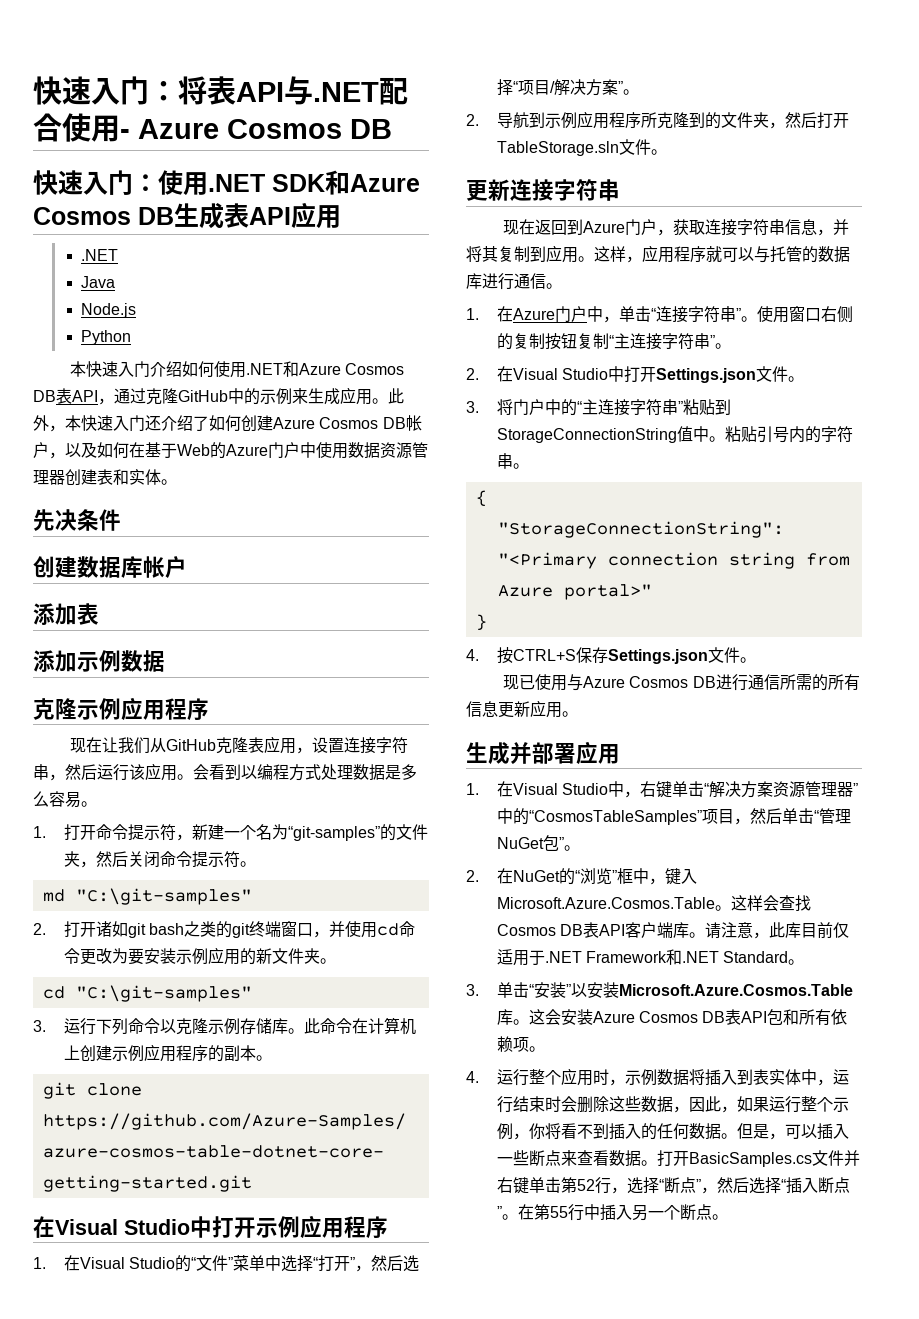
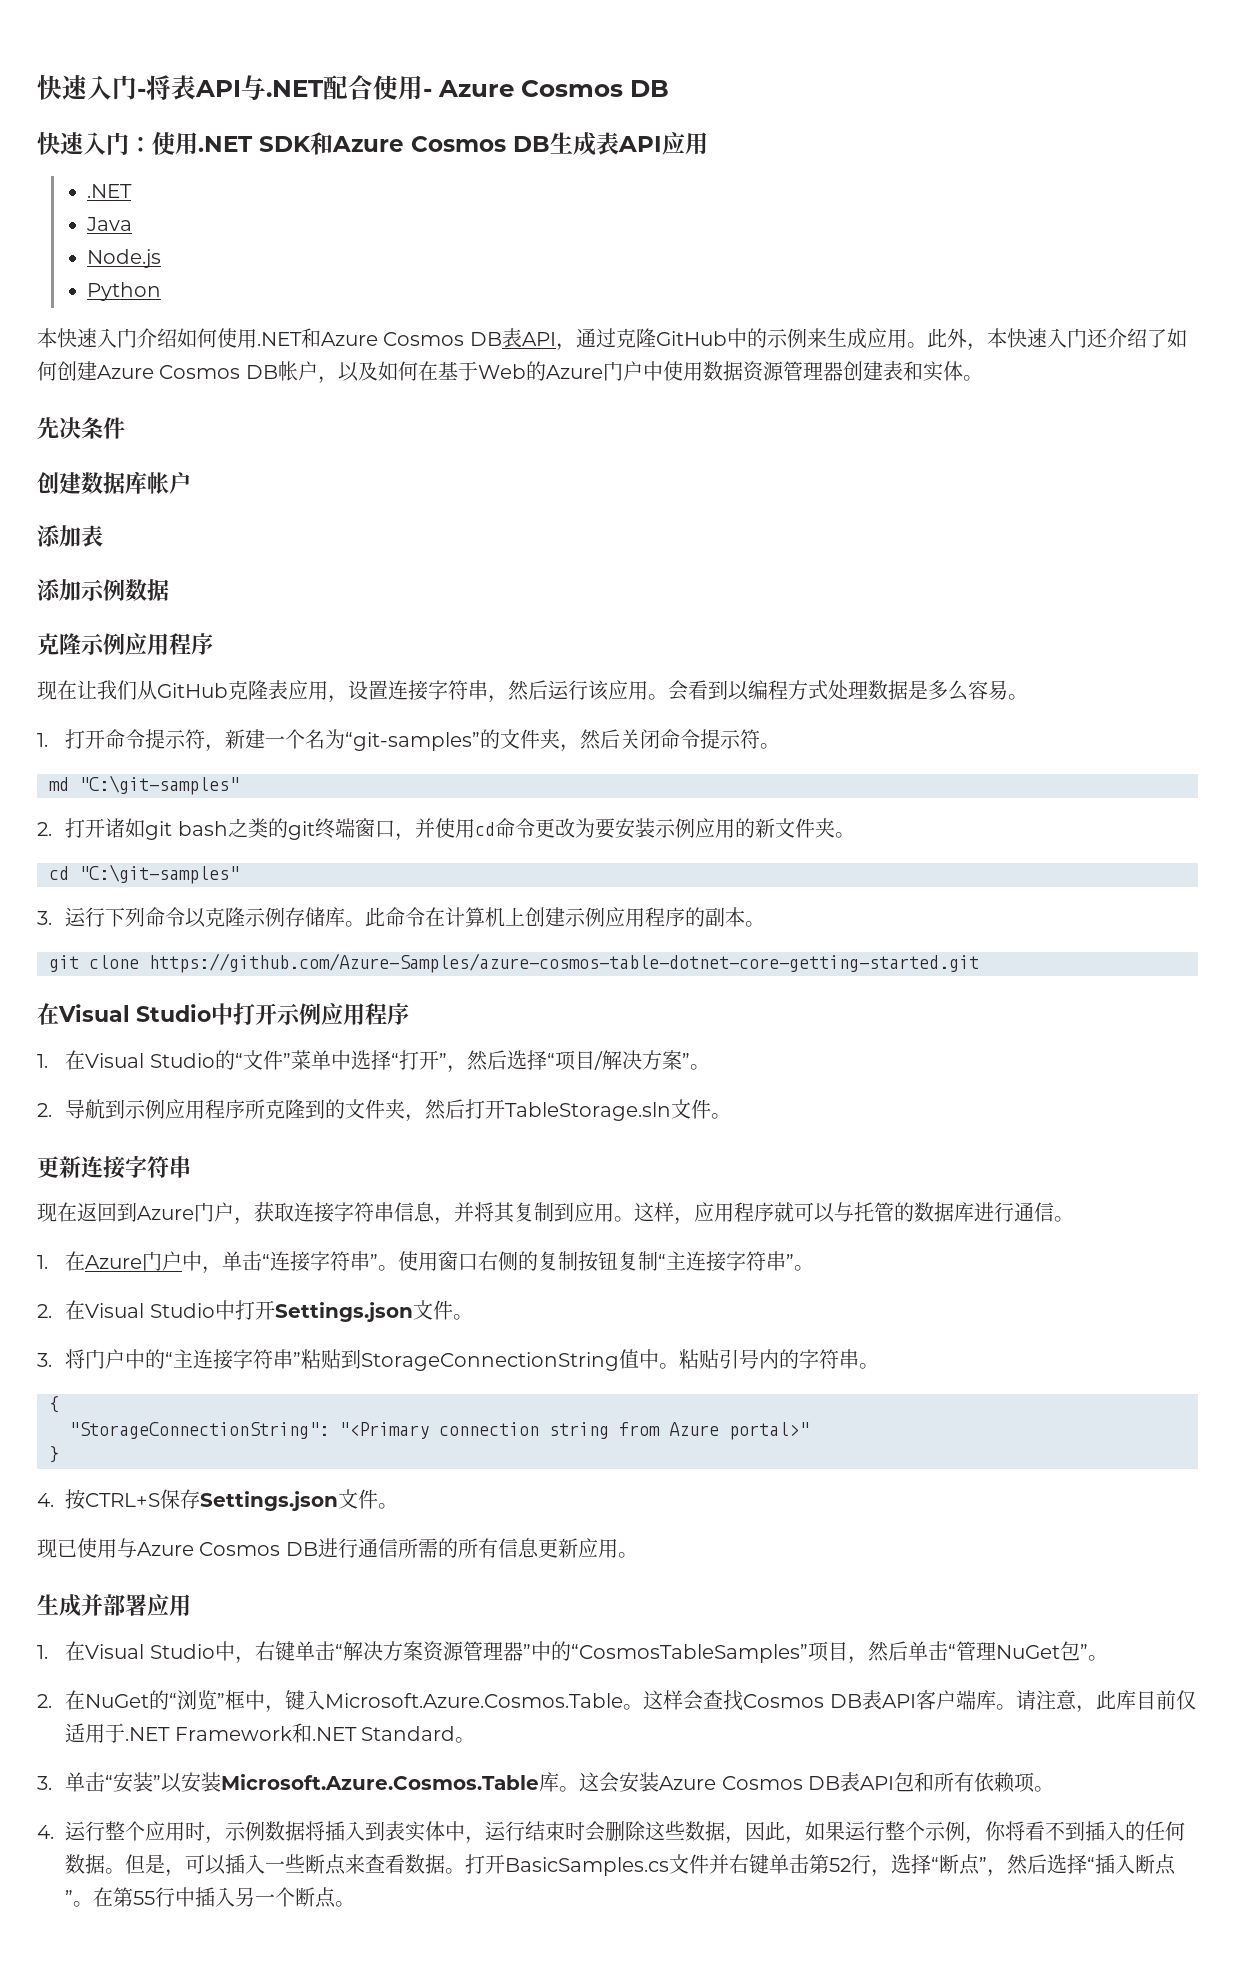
[33,76,178,105] 快速入门： -> [37,75,146,100] 快速入门-

